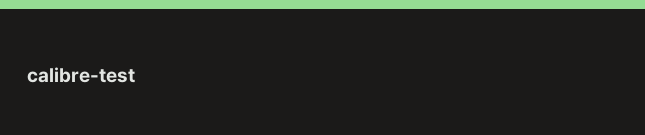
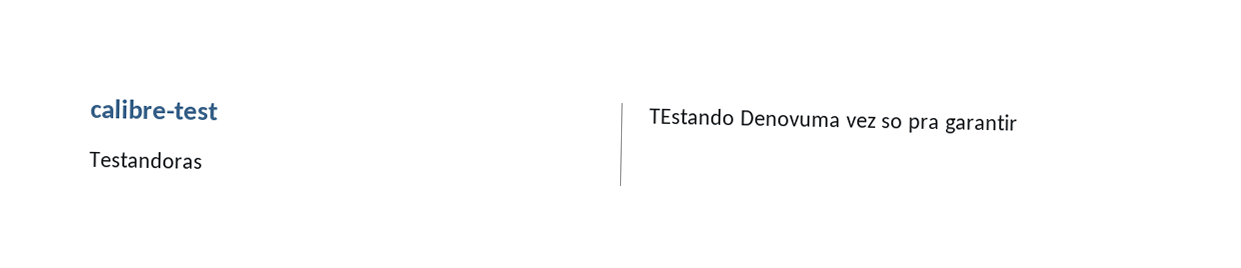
(135, 75) none -> [89,150,203,169] [649,107,1019,135] // Testandoras // TEstando Denovuma vez so pra garantir

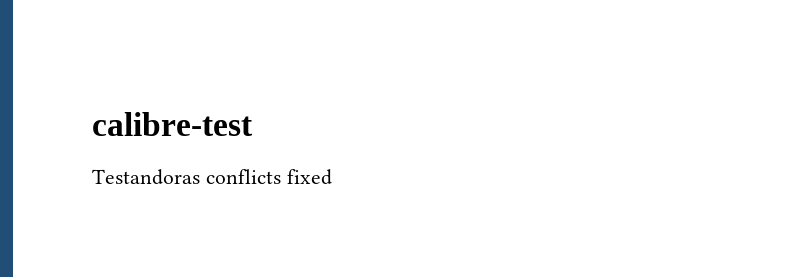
[649,107,1019,135] // TEstando Denovuma vez so pra garantir -> [205,169,332,185] conflicts fixed

